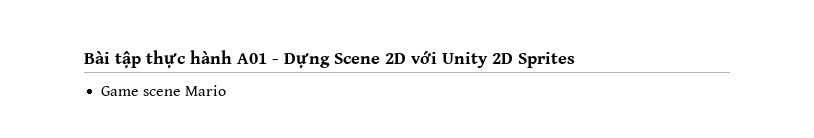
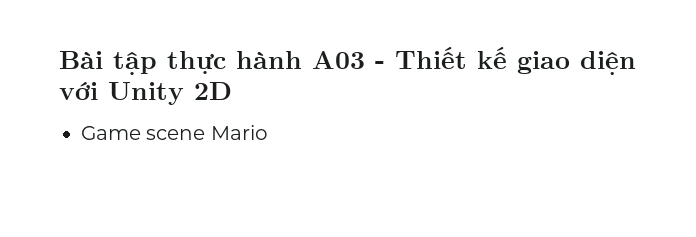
[237,53,406,68] A01 - Dựng Scene 2D -> [312,47,636,75] A03 - Thiết kế giao diện
[518,52,575,68] Sprites -> (232, 91) none

